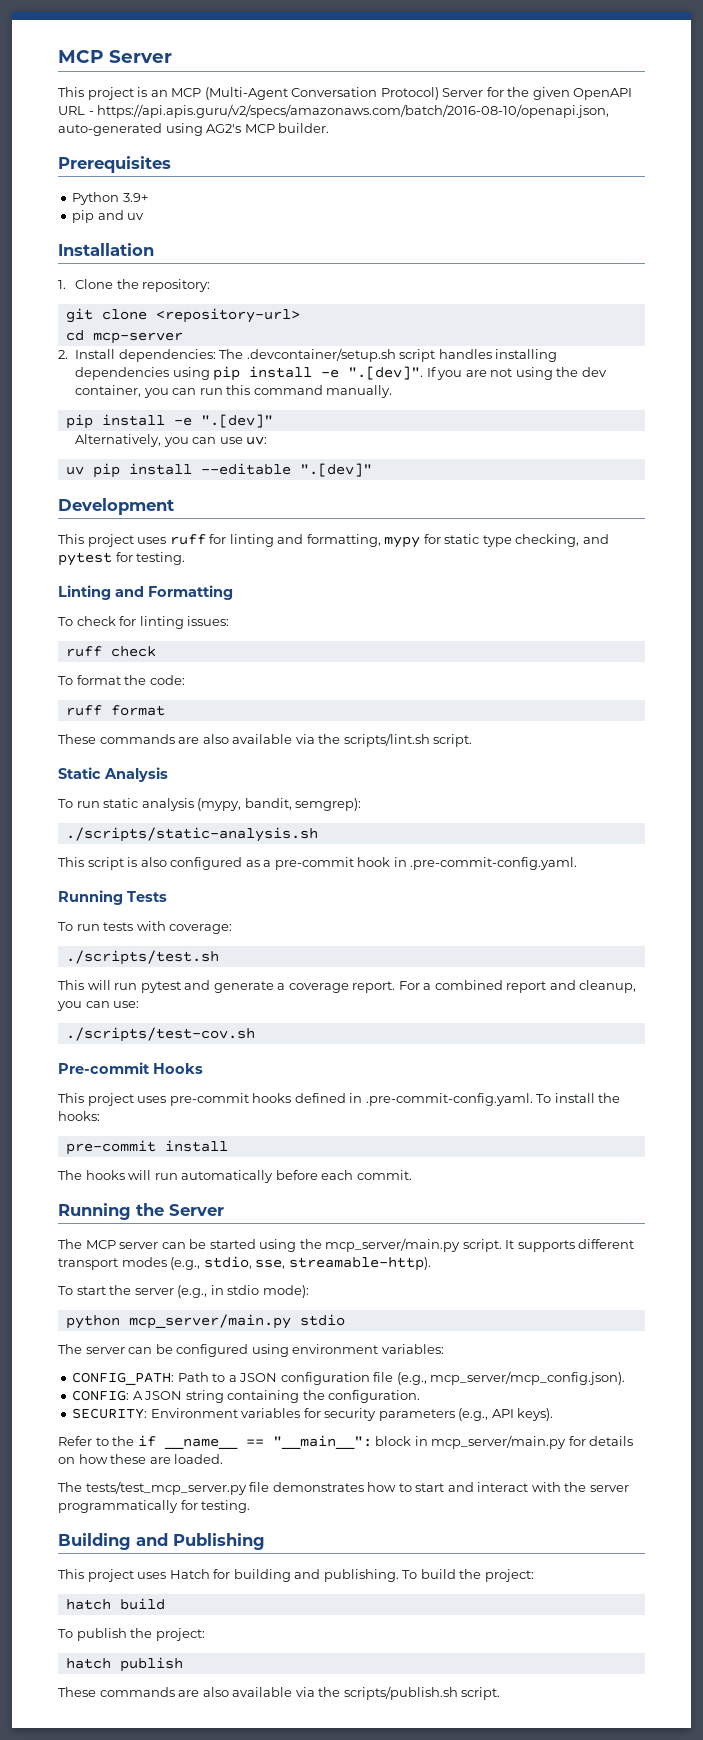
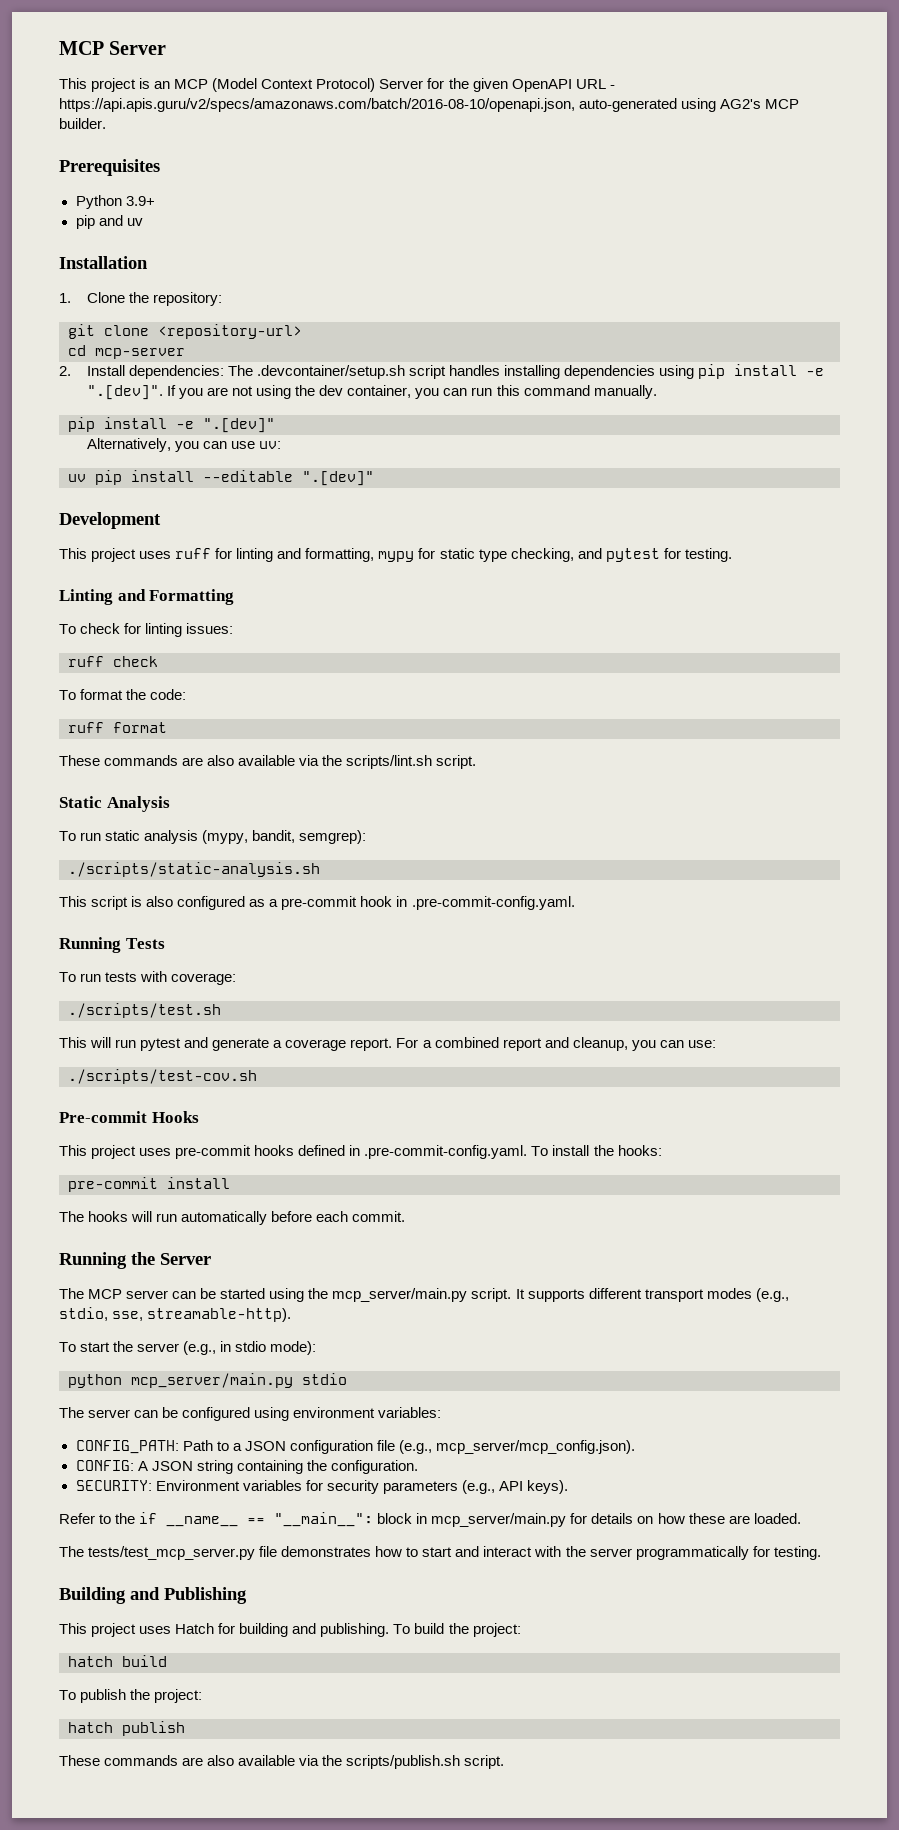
[204,87,378,100] (Multi-Agent Conversation -> [212,78,314,92] (Model Context

